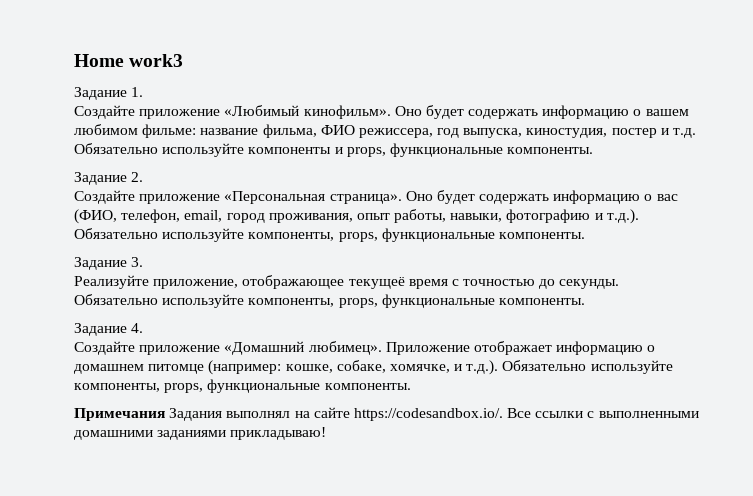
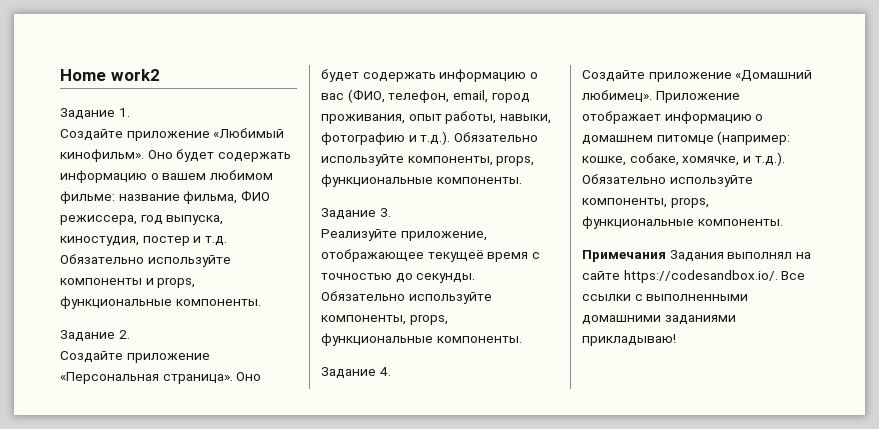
[129,54,184,67] work3 -> [110,69,160,81] work2

